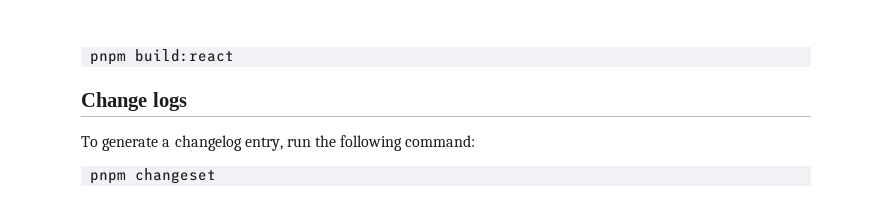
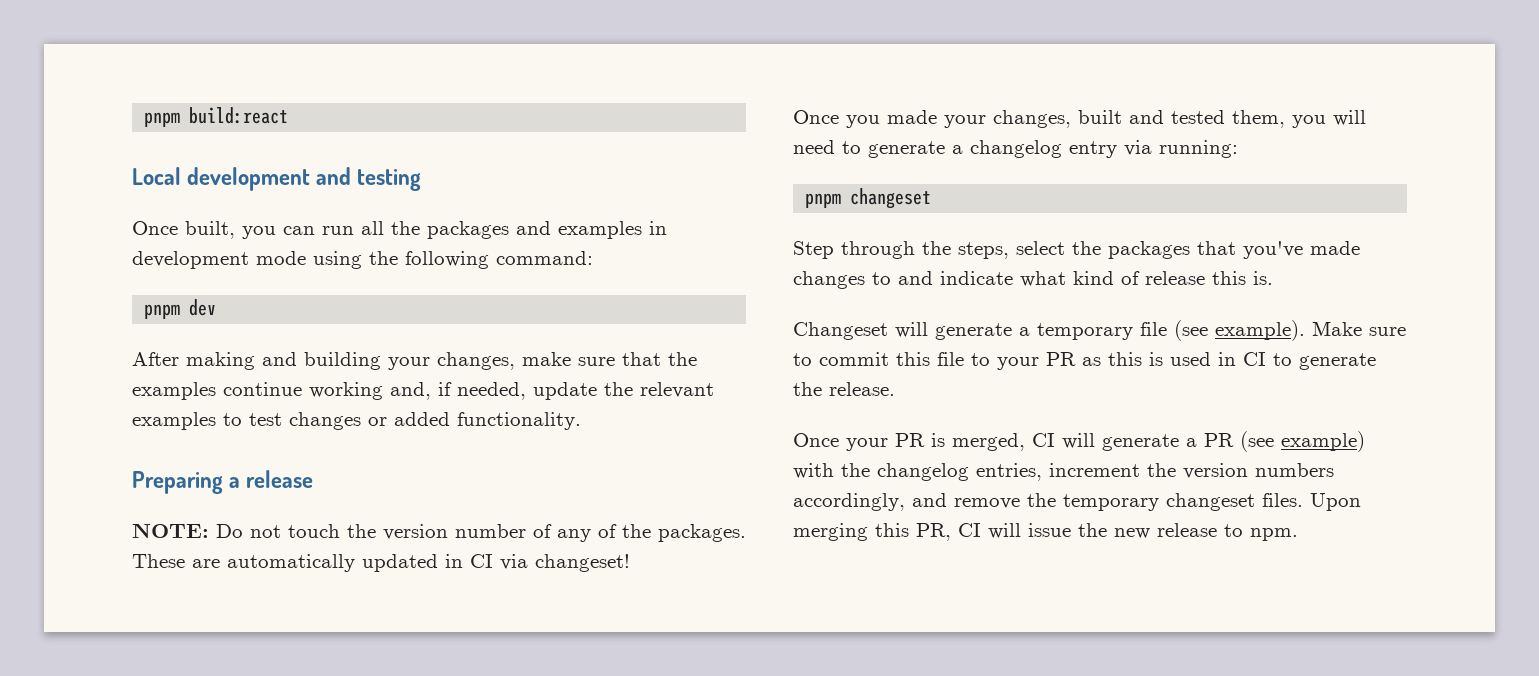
[81,92,187,111] [81,135,476,151] [90,168,217,184] Change logs // To generate a changelog entry, run the following command: // pnpm changeset -> [132,167,422,191] [132,221,667,239] [132,251,593,269] [144,299,217,319] [132,352,697,370] [132,382,714,400] [132,412,581,430] [132,470,314,494] [132,523,746,542] [132,554,630,572] [793,110,1366,128] [793,140,1238,158] [805,188,932,209] [793,241,1360,259] [793,271,1273,289] [793,320,1406,341] [793,352,1376,370] [793,382,895,396] [793,431,1365,452] [793,463,1334,481] [793,493,1361,511] [793,523,1298,541] Local development and testing // Once built, you can run all the packages and examples in development mode using the following command: // pnpm dev // After making and building your changes, make sure that the examples continue working and, if needed, update the relevant examples to test changes or added functionality. // Preparing a release // NOTE: Do not touch the version number of any of the packages. These are automatically updated in CI via changeset! // Once you made your changes, built and tested them, you will need to generate a changelog entry via running: // pnpm changeset // Step through the steps, select the packages that you've made changes to and indicate what kind of release this is. // Changeset will generate a temporary file (see example). Make sure to commit this file to your PR as this is used in CI to generate the release. // Once your PR is merged, CI will generate a PR (see example) with the changelog entries, increment the version numbers accordingly, and remove the temporary changeset files. Upon merging this PR, CI will issue the new release to npm.

